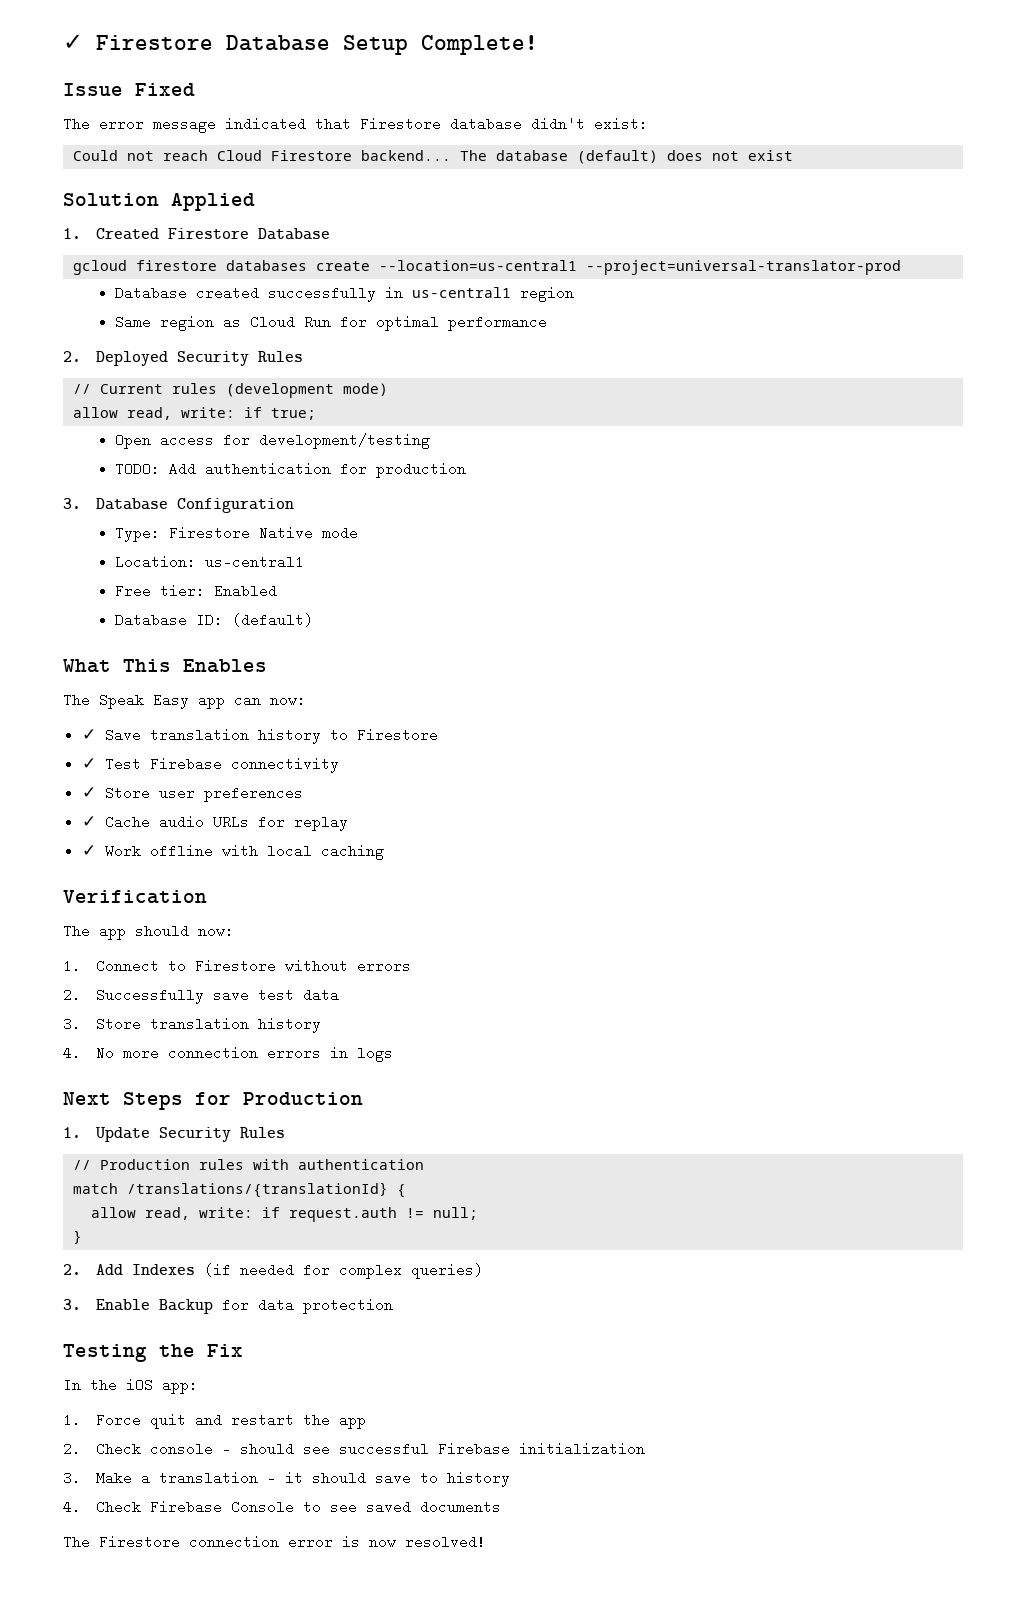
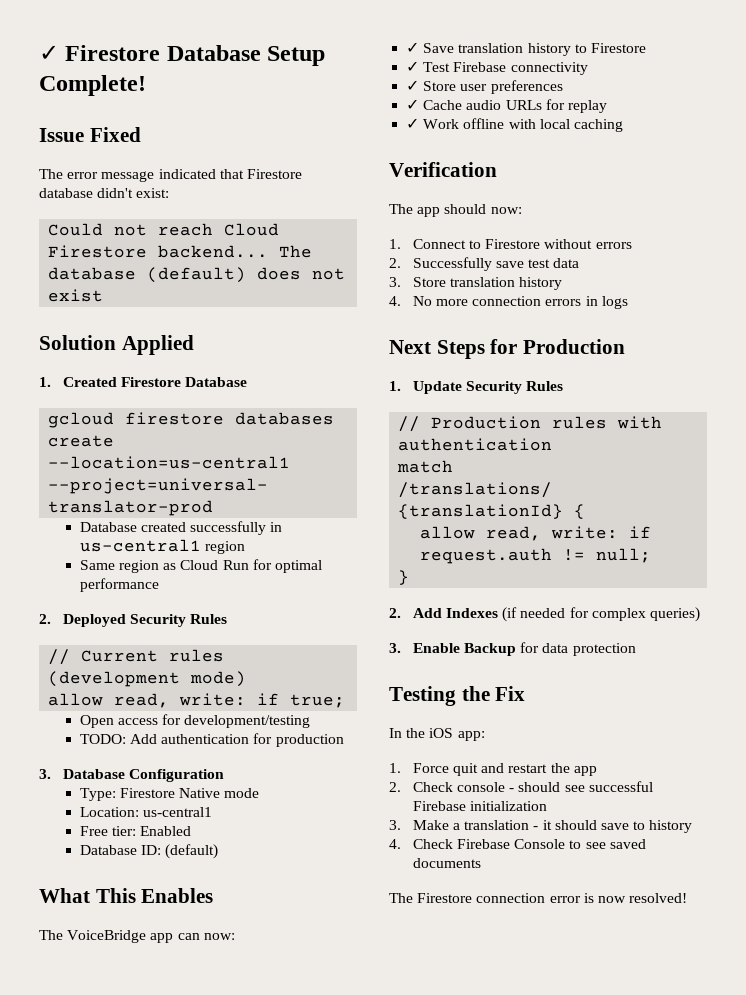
[99,693,189,709] Speak Easy -> [67,930,147,943] VoiceBridge

